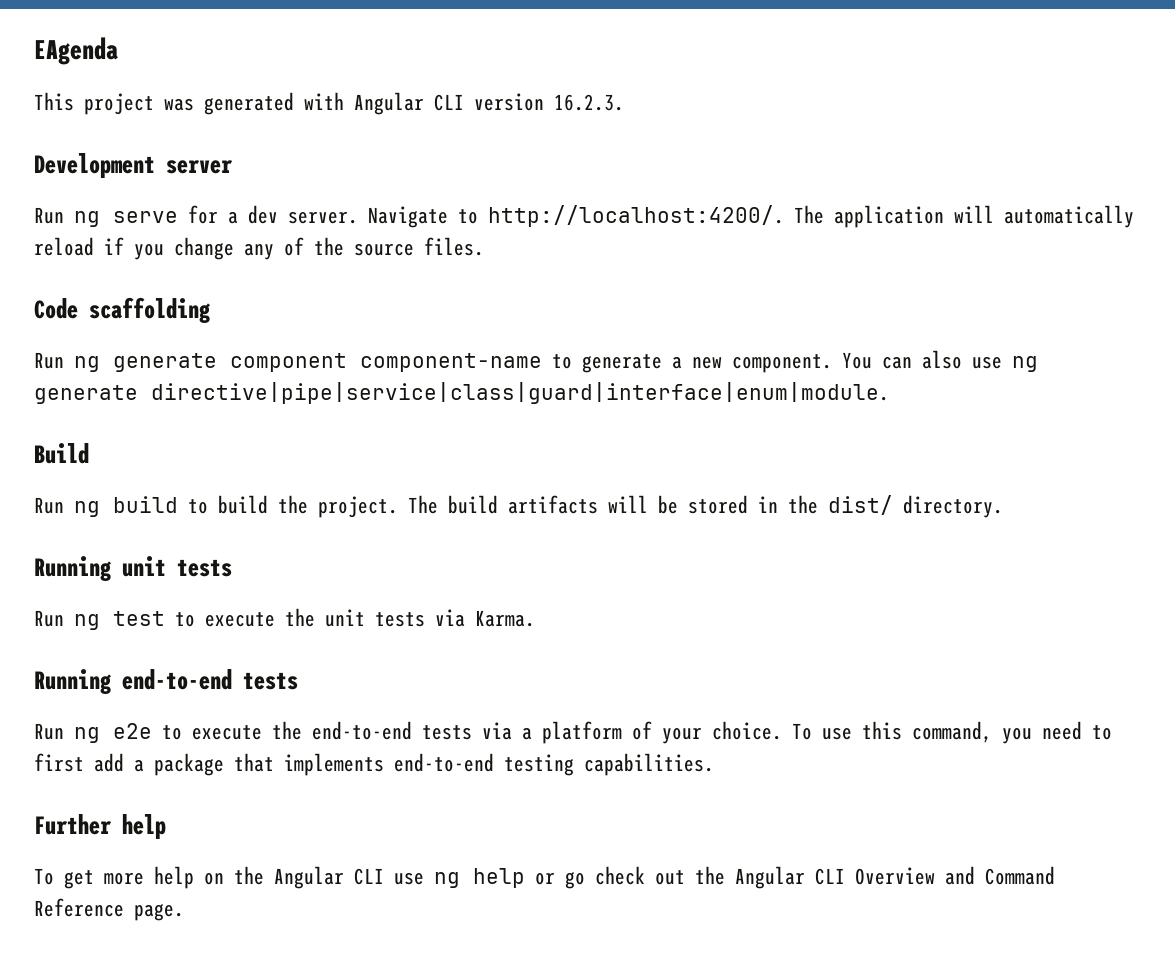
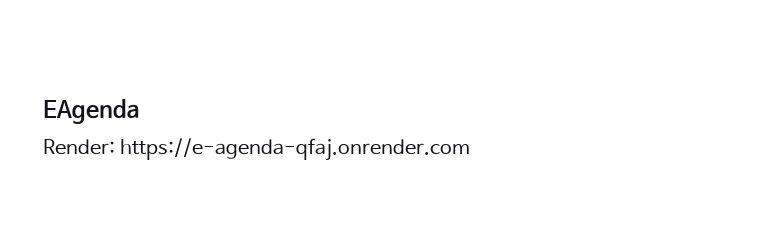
[34,92,624,115] [34,153,233,178] [34,205,1134,228] [34,237,484,260] [34,297,211,323] [34,350,1038,373] [34,382,889,404] [34,443,89,464] [34,495,1003,518] [34,556,232,581] [34,608,535,630] [34,669,298,694] [34,721,1112,744] [34,753,714,776] [34,814,166,839] [34,866,1055,889] [34,898,184,921] This project was generated with Angular CLI version 16.2.3. // Development server // Run ng serve for a dev server. Navigate to http://localhost:4200/. The application will automatically reload if you change any of the source files. // Code scaffolding // Run ng generate component component-name to generate a new component. You can also use ng generate directive|pipe|service|class|guard|interface|enum|module. // Build // Run ng build to build the project. The build artifacts will be stored in the dist/ directory. // Running unit tests // Run ng test to execute the unit tests via Karma. // Running end-to-end tests // Run ng e2e to execute the end-to-end tests via a platform of your choice. To use this command, you need to first add a package that implements end-to-end testing capabilities. // Further help // To get more help on the Angular CLI use ng help or go check out the Angular CLI Overview and Command Reference page. -> [43,138,471,161] Render: https://e-agenda-qfaj.onrender.com

